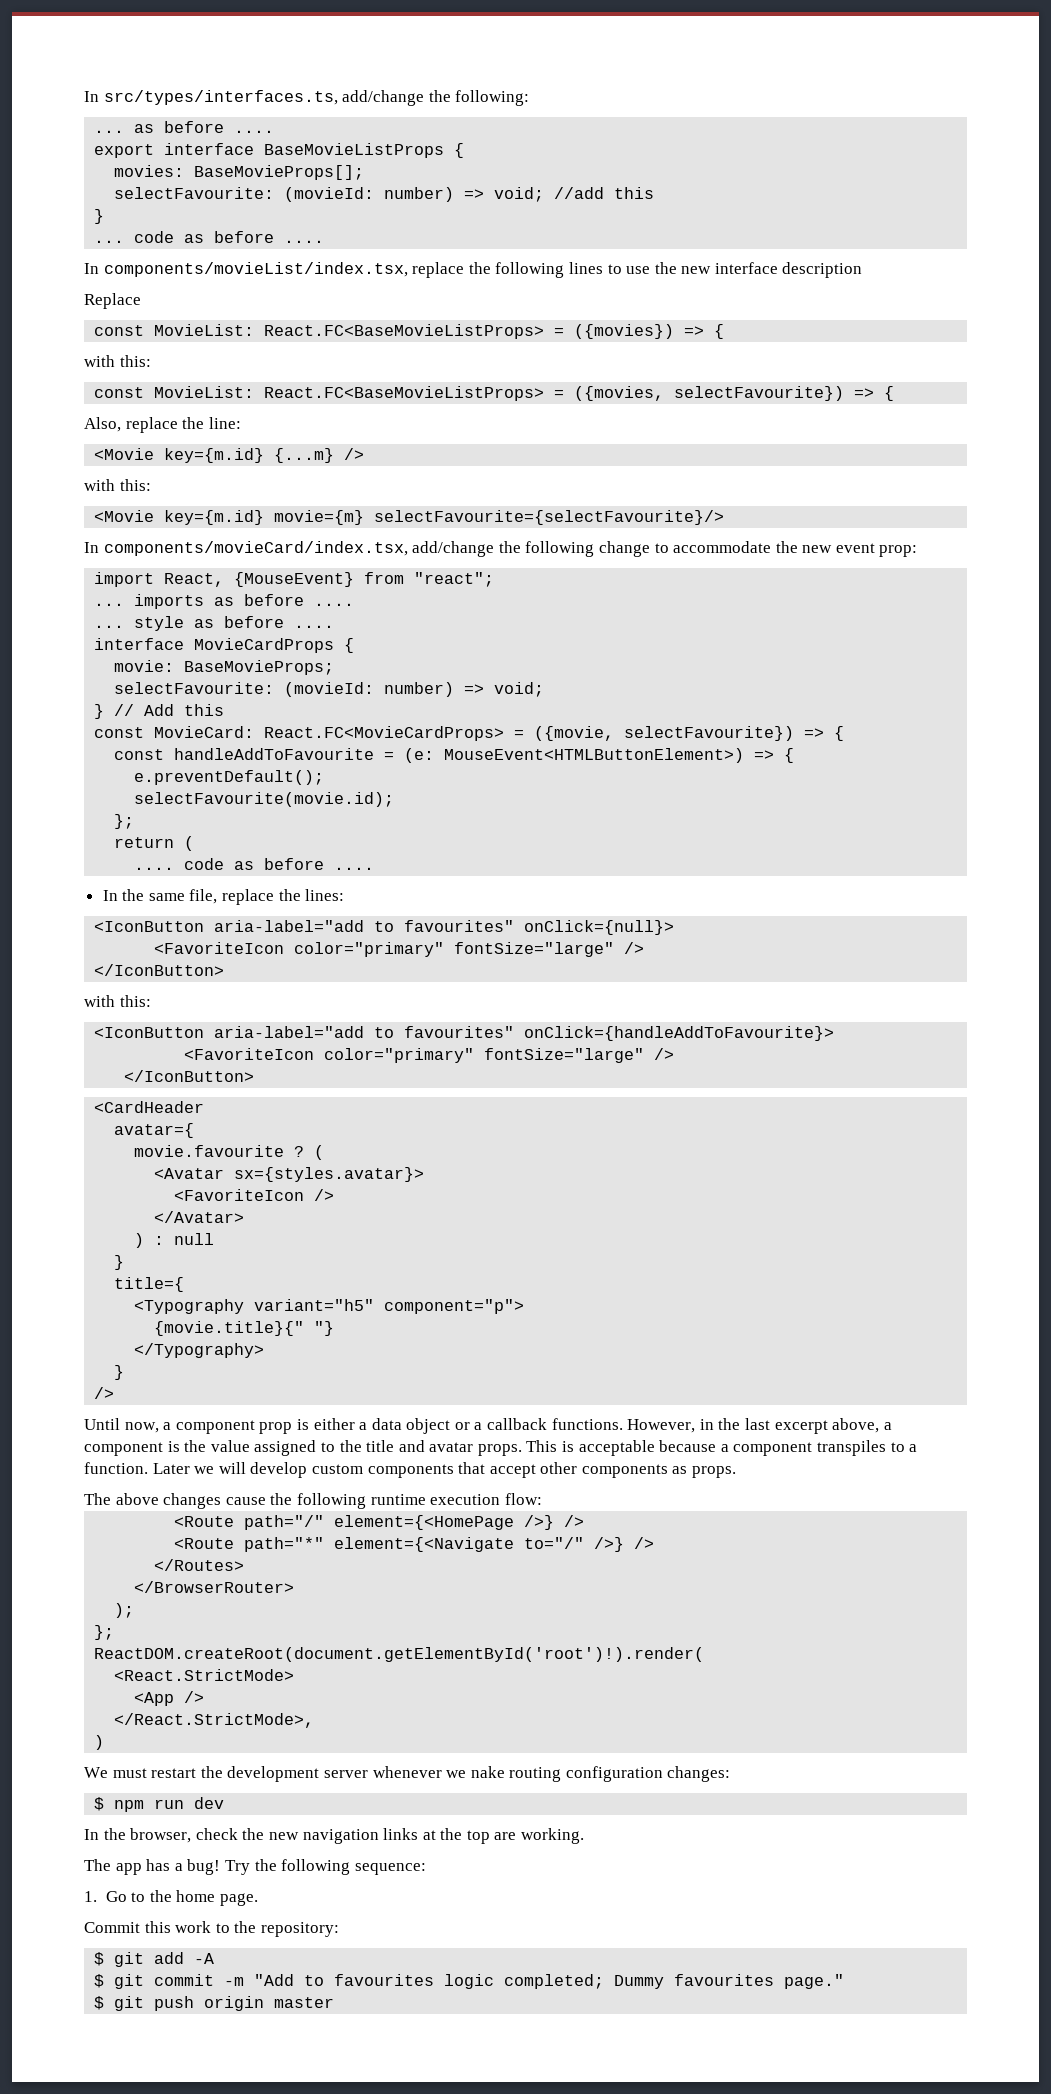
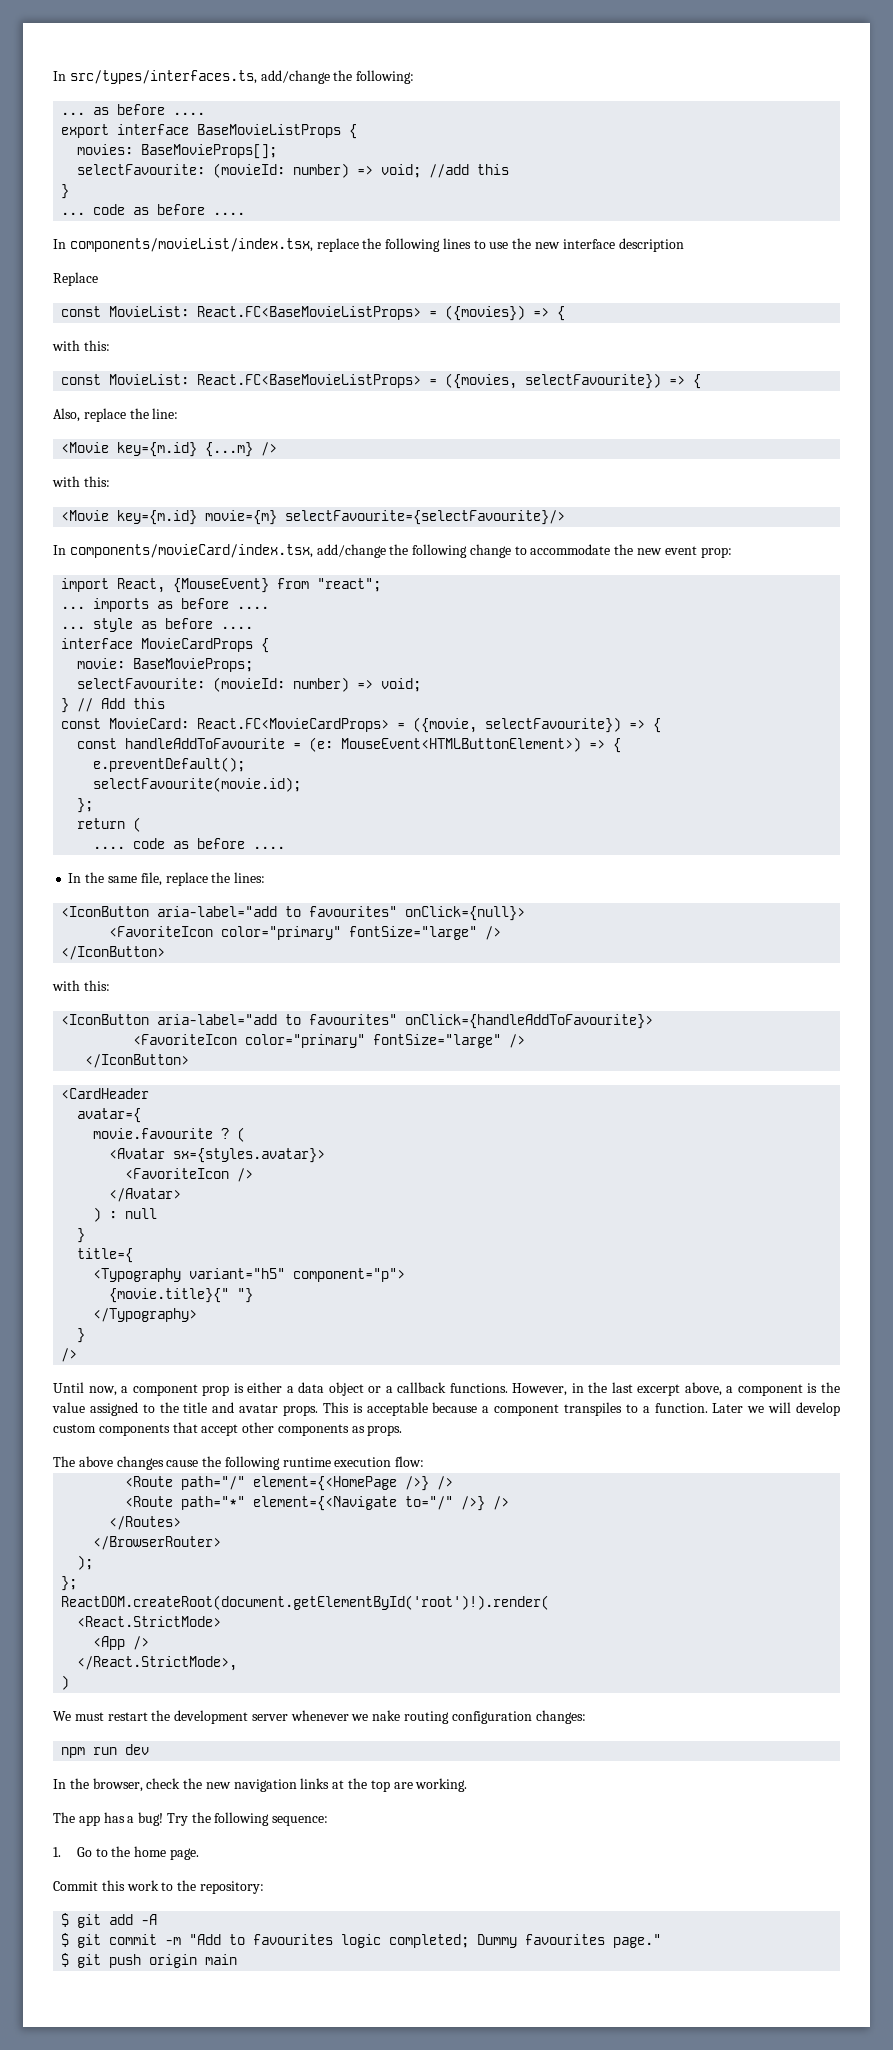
[94,1797,105,1811] $ -> (586, 1717) none
[274,1997,335,2008] master -> [205,1954,238,1965] main

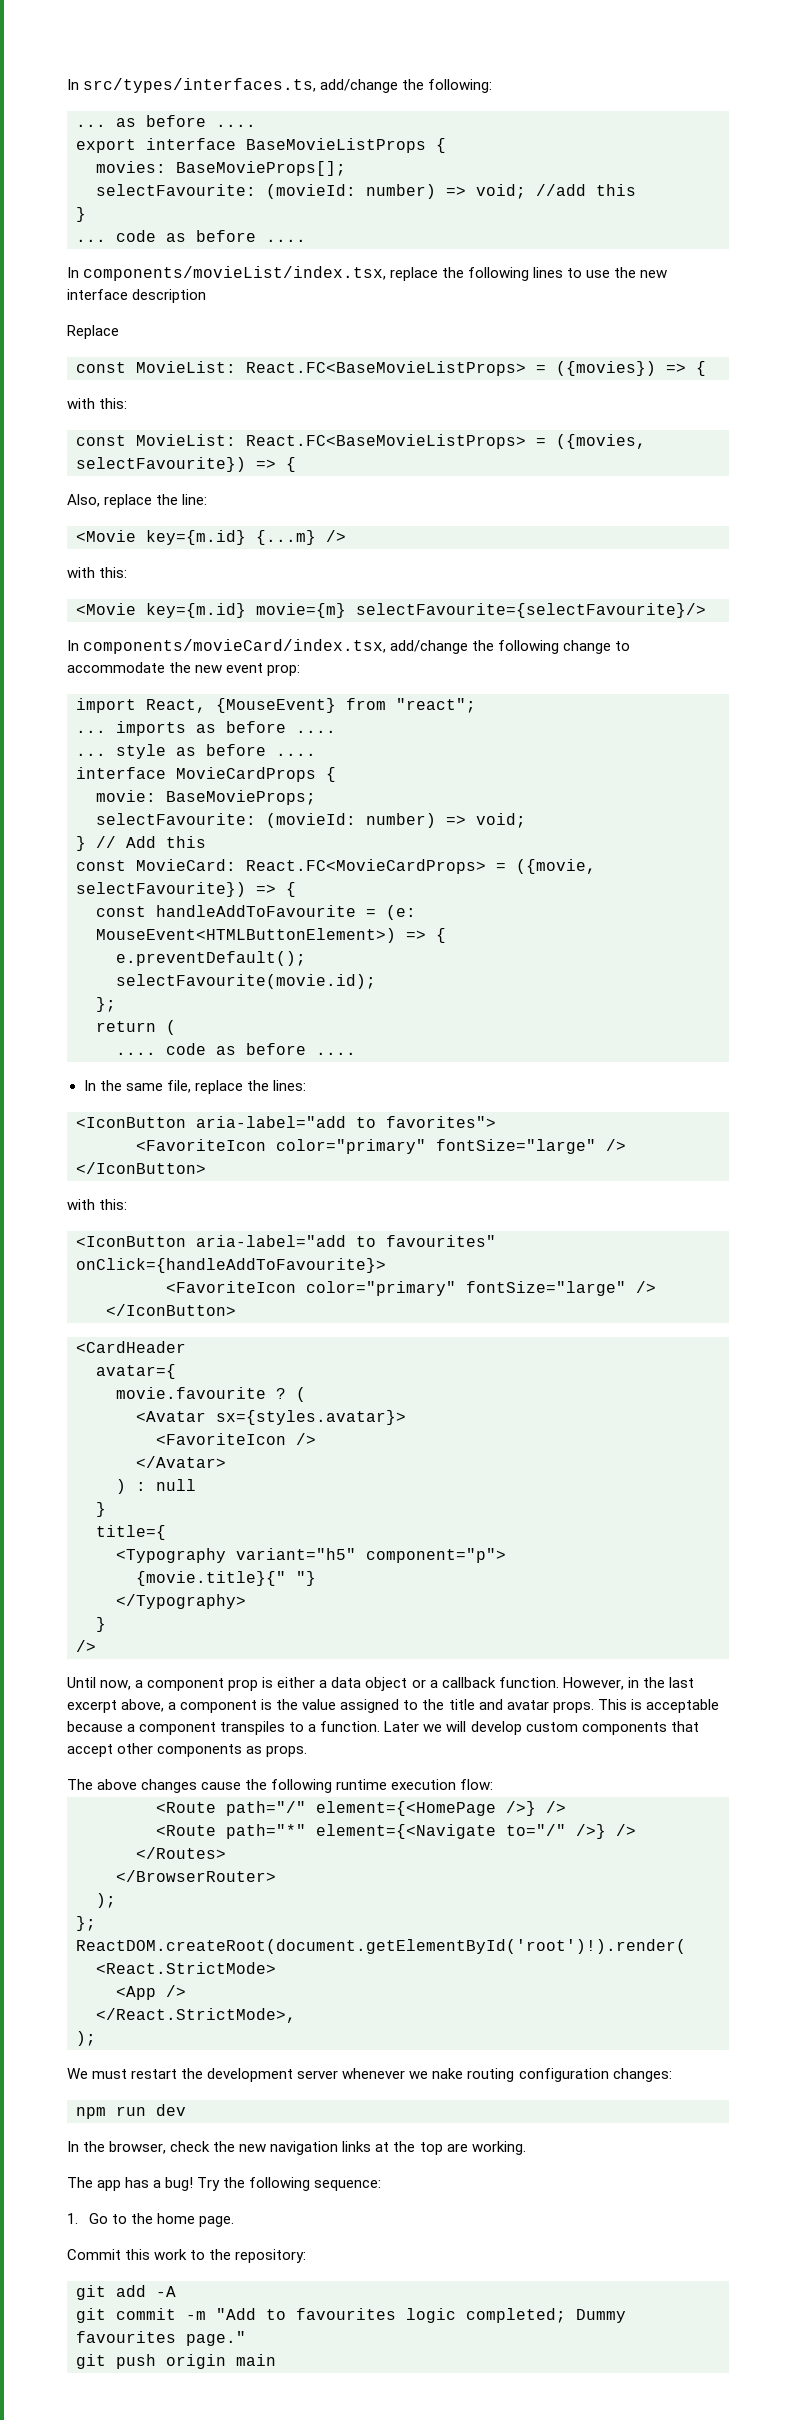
[309,906,526,921] favourites" onClick={null}> -> [386,1116,496,1128] favorites">
[449,1383,508,1393] functions. -> [498,1677,559,1688] function.
[61,1675,70,1690] ) -> [76,2031,96,2046] );
[61,1913,70,1927] $ -> (307, 2256) none
[61,1933,70,1947] $ -> (176, 2291) none
[61,1953,70,1967] $ -> (246, 2338) none

